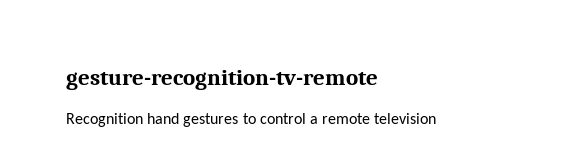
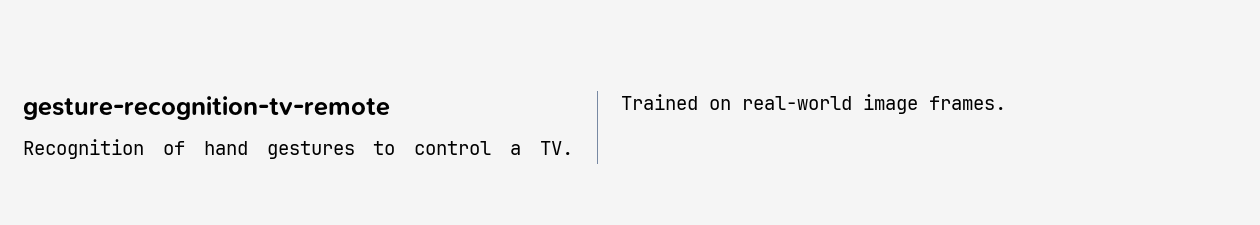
(143, 120) none -> [162,141,185,155] of
[322,113,437,124] remote television -> [539,141,573,155] [621,94,1006,114] TV. Trained on real-world image frames.

